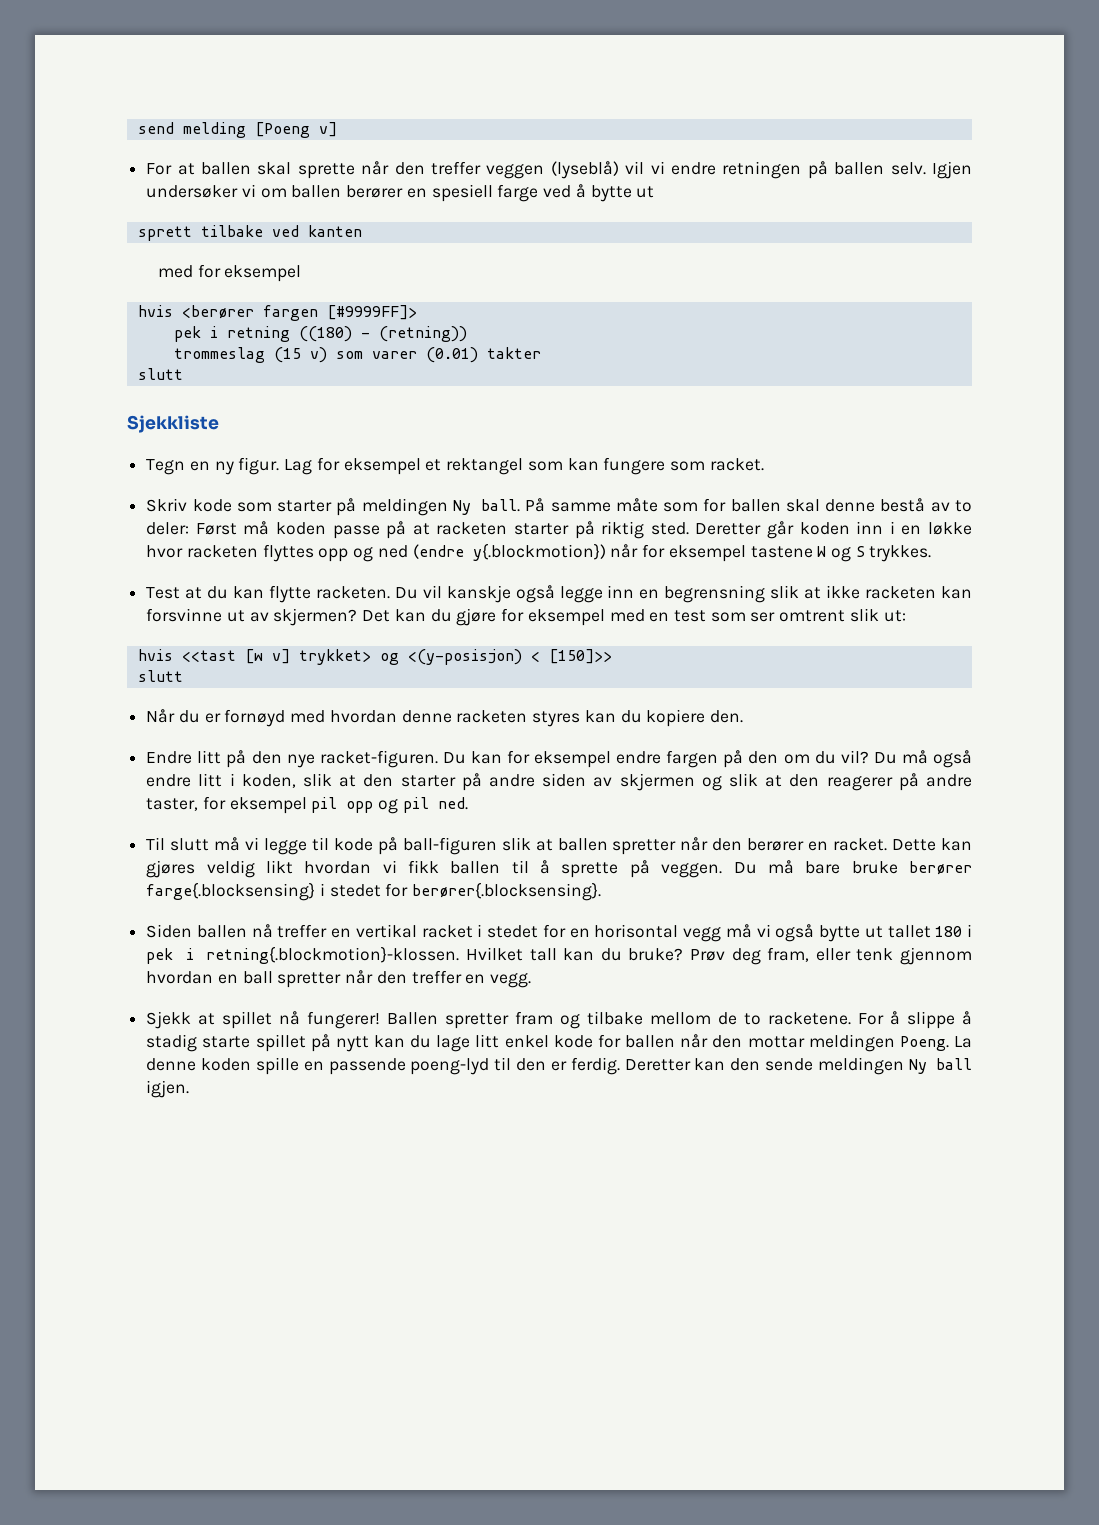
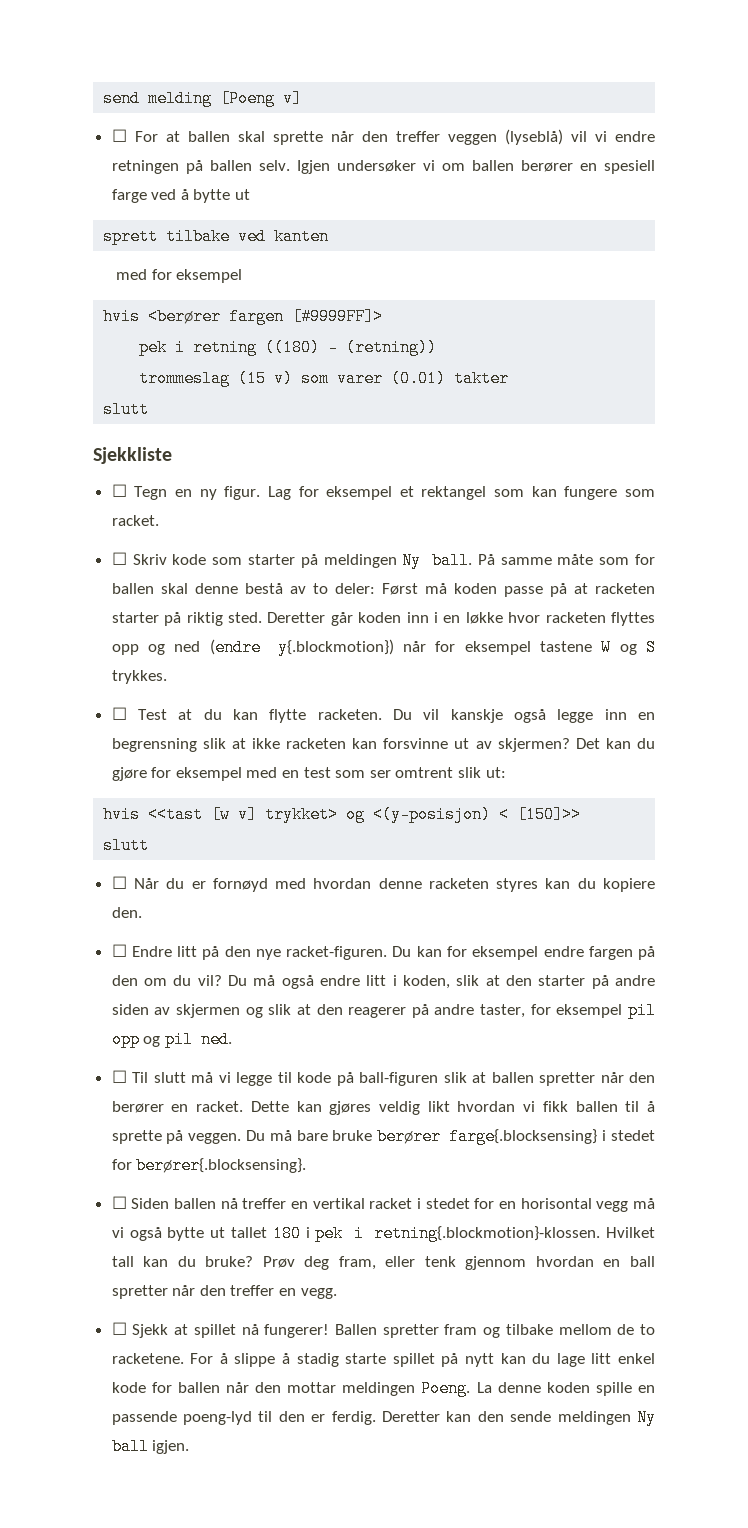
(337, 129) none -> [111,129,127,142] ☐
(219, 424) none -> [111,484,127,497] ☐
(764, 464) none -> [111,552,127,565] ☐
(932, 553) none -> [111,707,127,720] ☐
(183, 676) none -> [111,876,127,889] ☐
(743, 716) none -> [111,944,127,957] ☐
(468, 803) none -> [111,1070,127,1083] ☐
(602, 891) none -> [111,1196,127,1209] ☐
(532, 980) none -> [111,1322,127,1335] ☐

